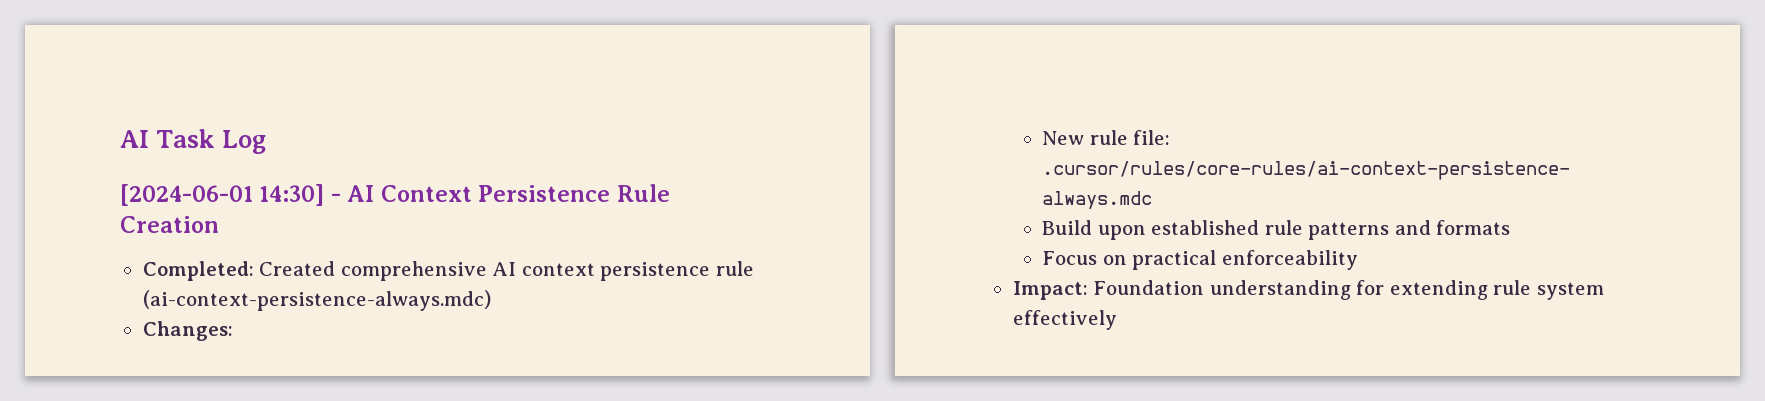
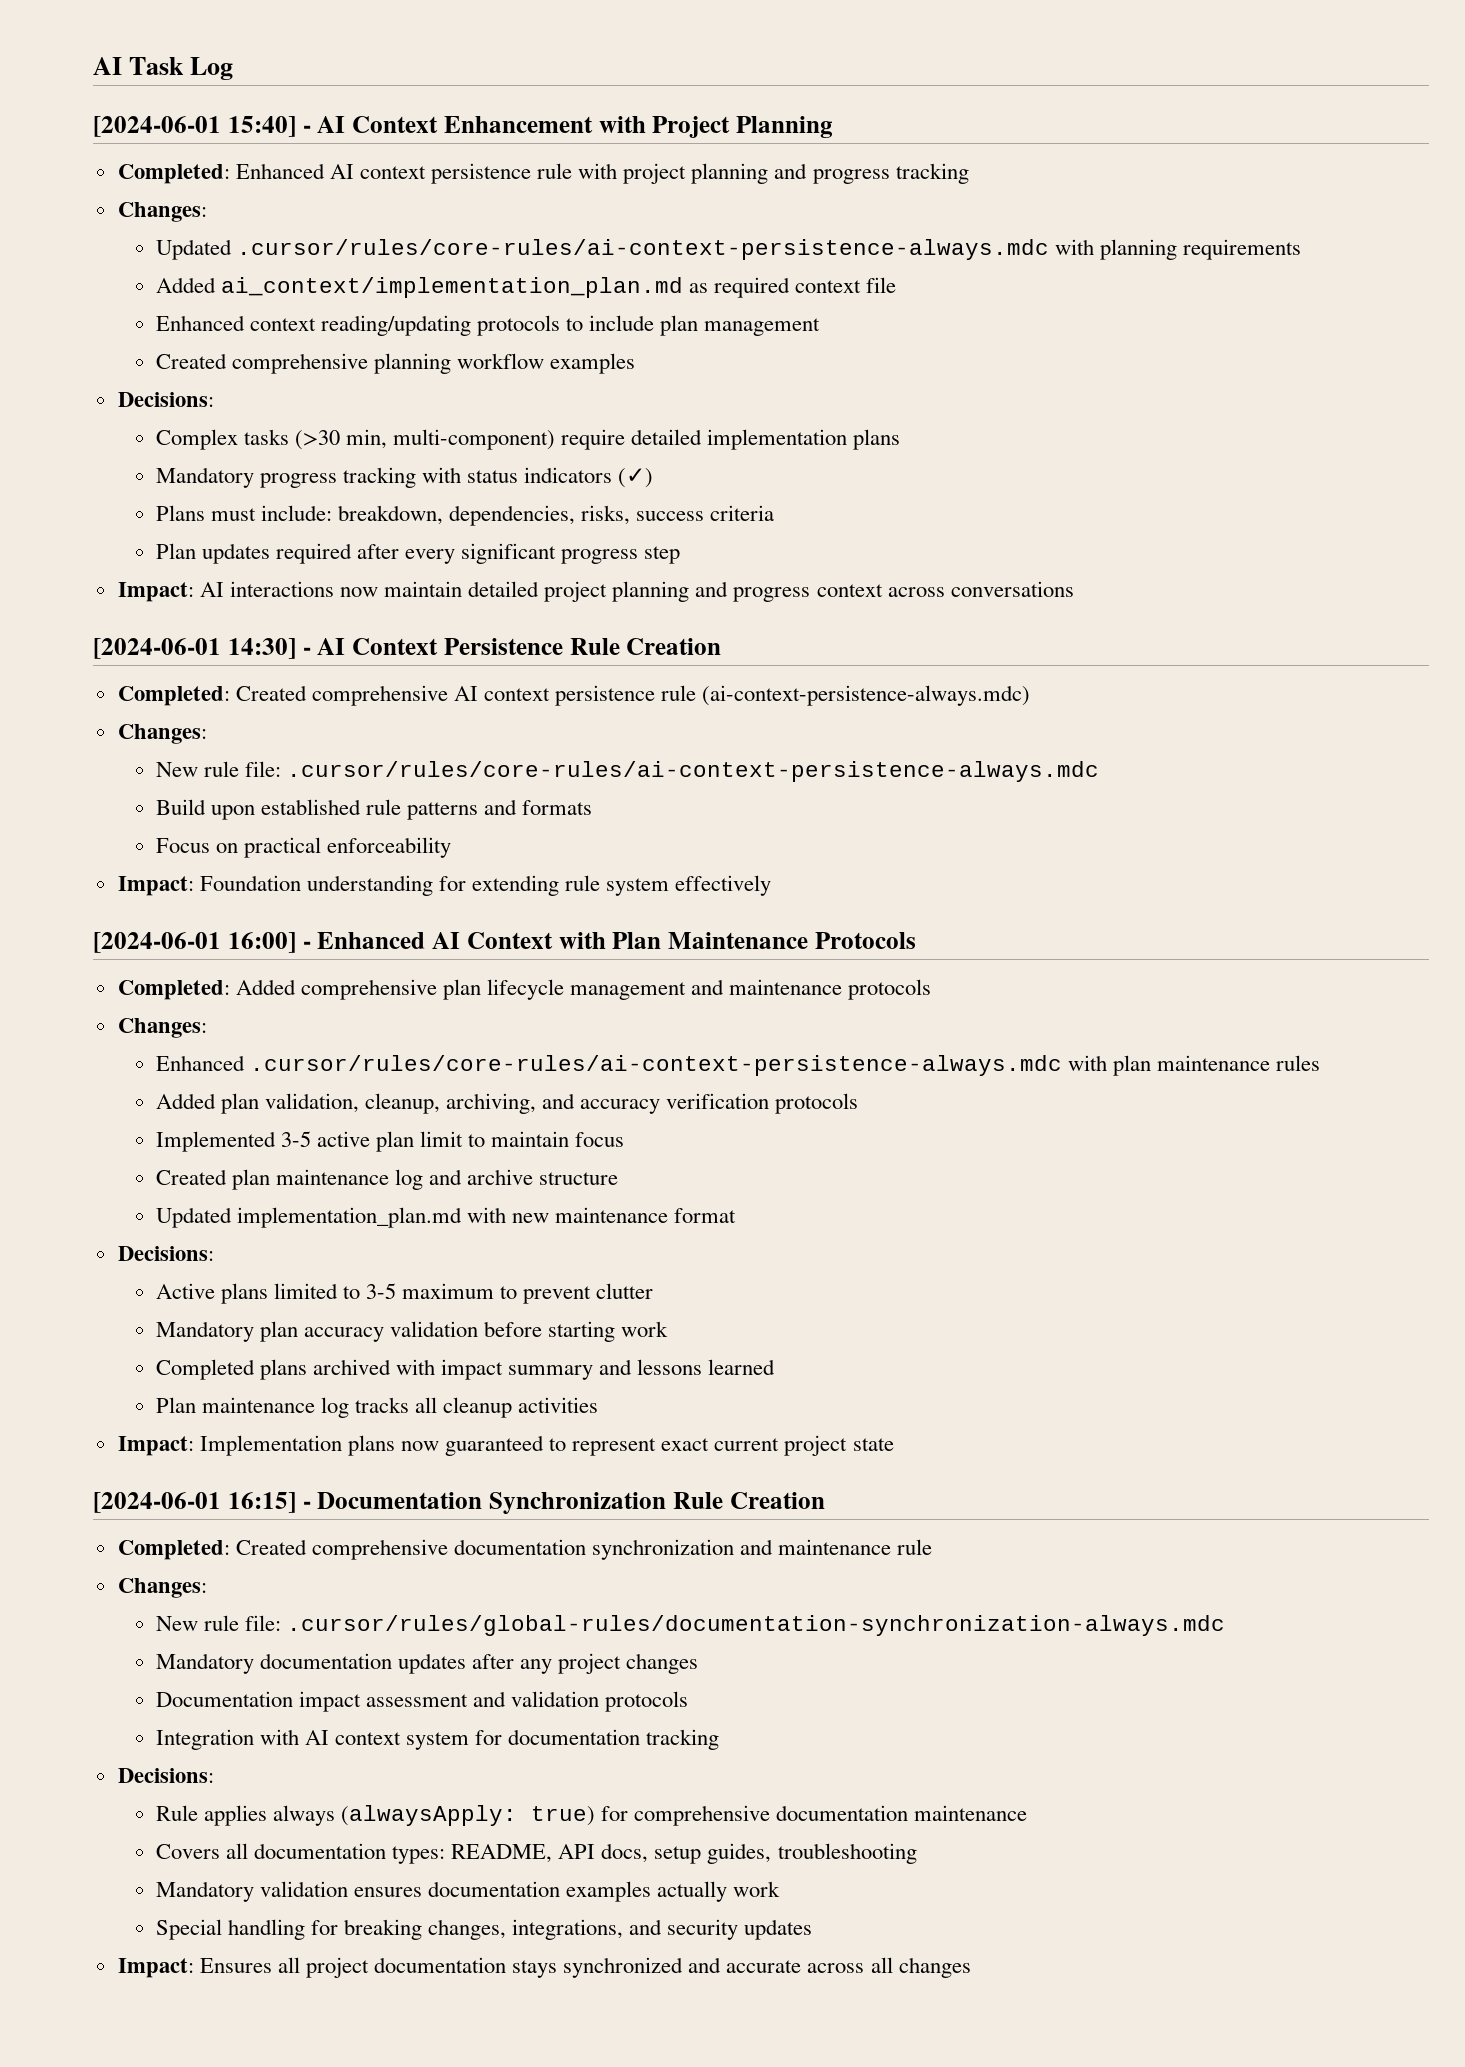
(267, 142) none -> [93,116,833,138] [117,163,969,184] [117,202,207,222] [155,239,1302,260] [155,277,897,298] [155,315,821,336] [155,353,636,374] [117,392,214,407] [155,429,901,450] [155,467,654,488] [155,505,775,526] [155,543,681,564] [117,581,1074,602] // [2024-06-01 15:40] - AI Context Enhancement with Project Planning // Completed: Enhanced AI context persistence rule with project planning and progress tracking // Changes: // Updated .cursor/rules/core-rules/ai-context-persistence-always.mdc with planning requirements // Added ai_context/implementation_plan.md as required context file // Enhanced context reading/updating protocols to include plan management // Created comprehensive planning workflow examples // Decisions: // Complex tasks (>30 min, multi-component) require detailed implementation plans // Mandatory progress tracking with status indicators (✓) // Plans must include: breakdown, dependencies, risks, success criteria // Plan updates required after every significant progress step // Impact: AI interactions now maintain detailed project planning and progress context across conversations
(1117, 320) none -> [93,932,916,953] [117,979,932,1000] [117,1018,207,1038] [155,1055,1321,1076] [155,1093,859,1114] [155,1131,625,1152] [155,1169,619,1190] [155,1207,737,1228] [117,1246,214,1261] [155,1283,654,1304] [155,1321,669,1342] [155,1359,776,1380] [155,1397,599,1418] [117,1435,894,1456] [93,1492,825,1514] [117,1539,933,1560] [117,1578,207,1598] [155,1615,1226,1636] [155,1653,699,1674] [155,1691,689,1712] [155,1729,720,1750] [117,1768,214,1783] [155,1805,1028,1826] [155,1843,917,1864] [155,1881,781,1902] [155,1919,813,1940] [117,1957,971,1978] // [2024-06-01 16:00] - Enhanced AI Context with Plan Maintenance Protocols // Completed: Added comprehensive plan lifecycle management and maintenance protocols // Changes: // Enhanced .cursor/rules/core-rules/ai-context-persistence-always.mdc with plan maintenance rules // Added plan validation, cleanup, archiving, and accuracy verification protocols // Implemented 3-5 active plan limit to maintain focus // Created plan maintenance log and archive structure // Updated implementation_plan.md with new maintenance format // Decisions: // Active plans limited to 3-5 maximum to prevent clutter // Mandatory plan accuracy validation before starting work // Completed plans archived with impact summary and lessons learned // Plan maintenance log tracks all cleanup activities // Impact: Implementation plans now guaranteed to represent exact current project state // [2024-06-01 16:15] - Documentation Synchronization Rule Creation // Completed: Created comprehensive documentation synchronization and maintenance rule // Changes: // New rule file: .cursor/rules/global-rules/documentation-synchronization-always.mdc // Mandatory documentation updates after any project changes // Documentation impact assessment and validation protocols // Integration with AI context system for documentation tracking // Decisions: // Rule applies always (alwaysApply: true) for comprehensive documentation maintenance // Covers all documentation types: README, API docs, setup guides, troubleshooting // Mandatory validation ensures documentation examples actually work // Special handling for breaking changes, integrations, and security updates // Impact: Ensures all project documentation stays synchronized and accurate across all changes

